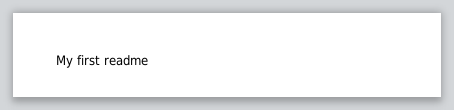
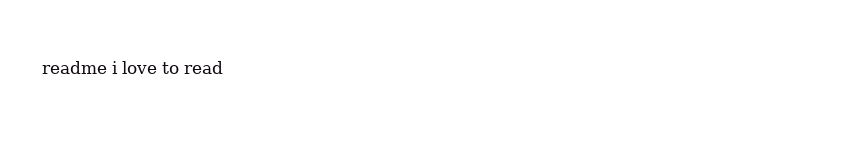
[56,55,148,68] My first readme -> [42,61,223,74] readme i love to read

